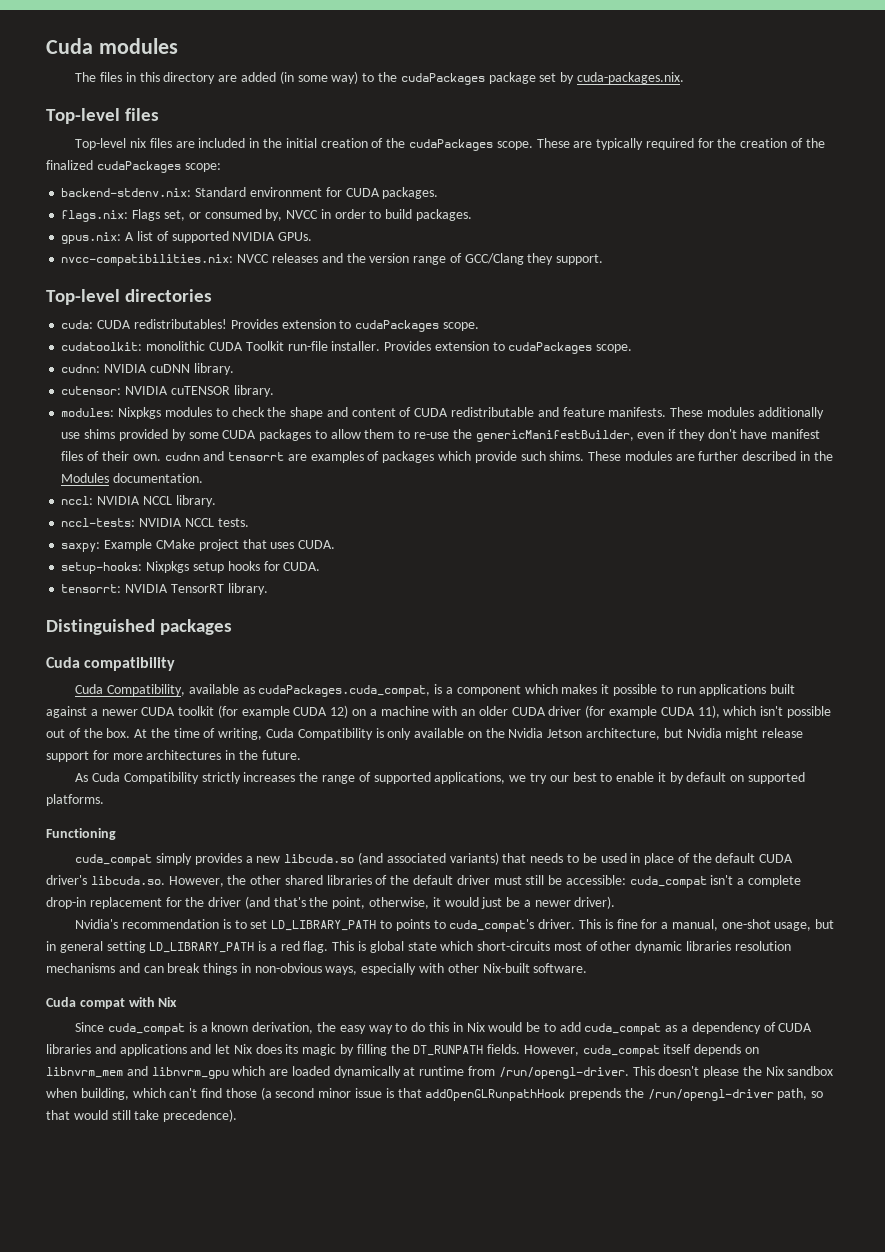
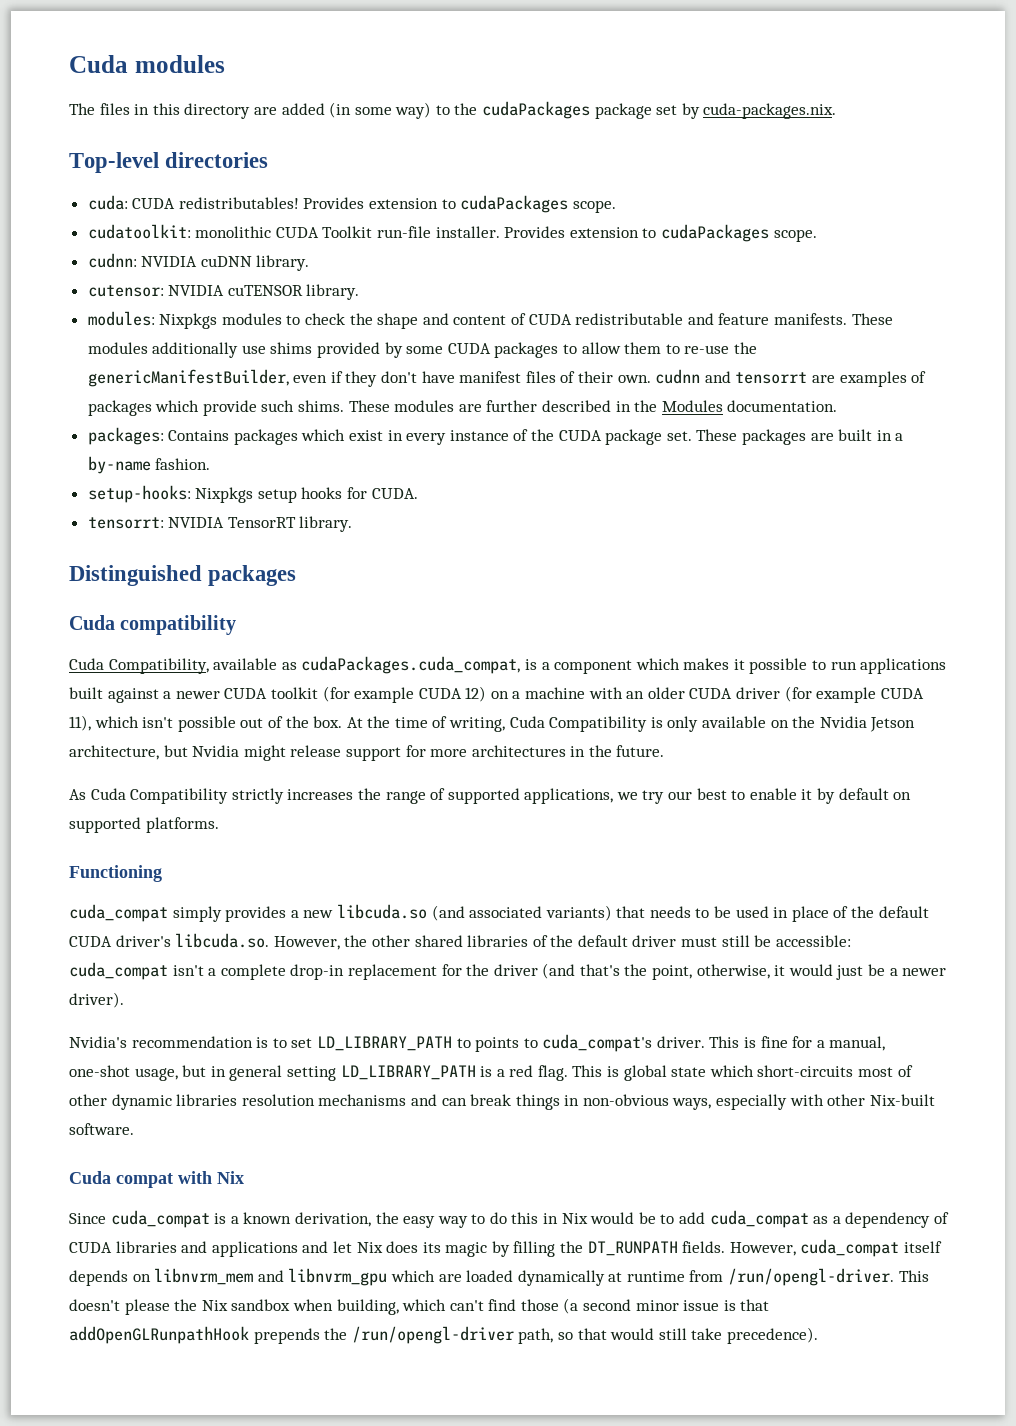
[46,108,160,124] [75,138,825,151] [46,160,221,173] [61,187,439,199] [61,209,472,222] [61,231,313,244] [61,253,604,266] // Top-level files // Top-level nix files are included in the initial creation of the cudaPackages scope. These are typically required for the creation of the finalized cudaPackages scope: // backend-stdenv.nix: Standard environment for CUDA packages. // flags.nix: Flags set, or consumed by, NVCC in order to build packages. // gpus.nix: A list of supported NVIDIA GPUs. // nvcc-compatibilities.nix: NVCC releases and the version range of GCC/Clang they support. -> (837, 111) none
[61,495,216,507] [61,518,249,527] [61,539,336,552] nccl: NVIDIA NCCL library. // nccl-tests: NVIDIA NCCL tests. // saxpy: Example CMake project that uses CUDA. -> [87,427,904,445] [87,456,211,474] packages: Contains packages which exist in every instance of the CUDA package set. These packages are built in a by-name fashion.

